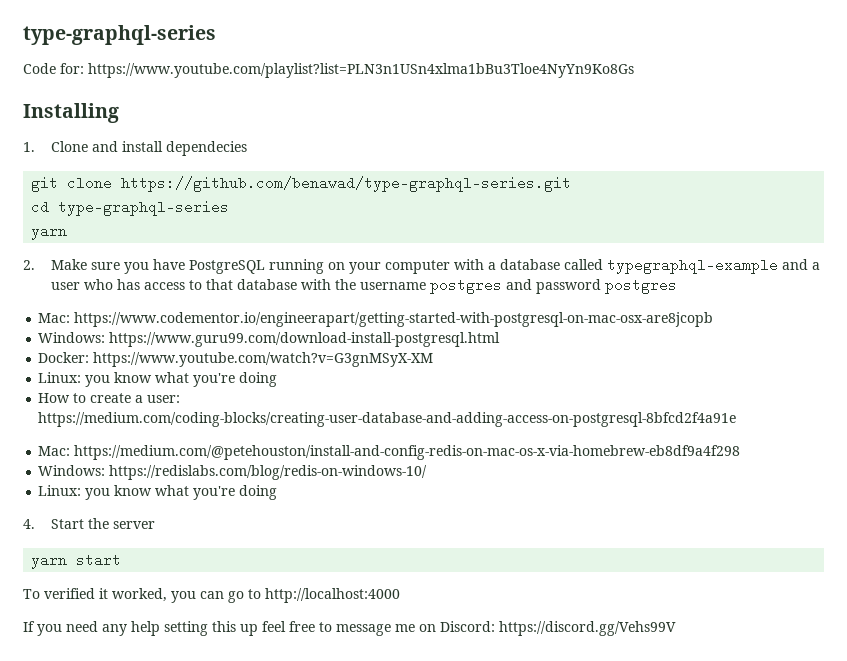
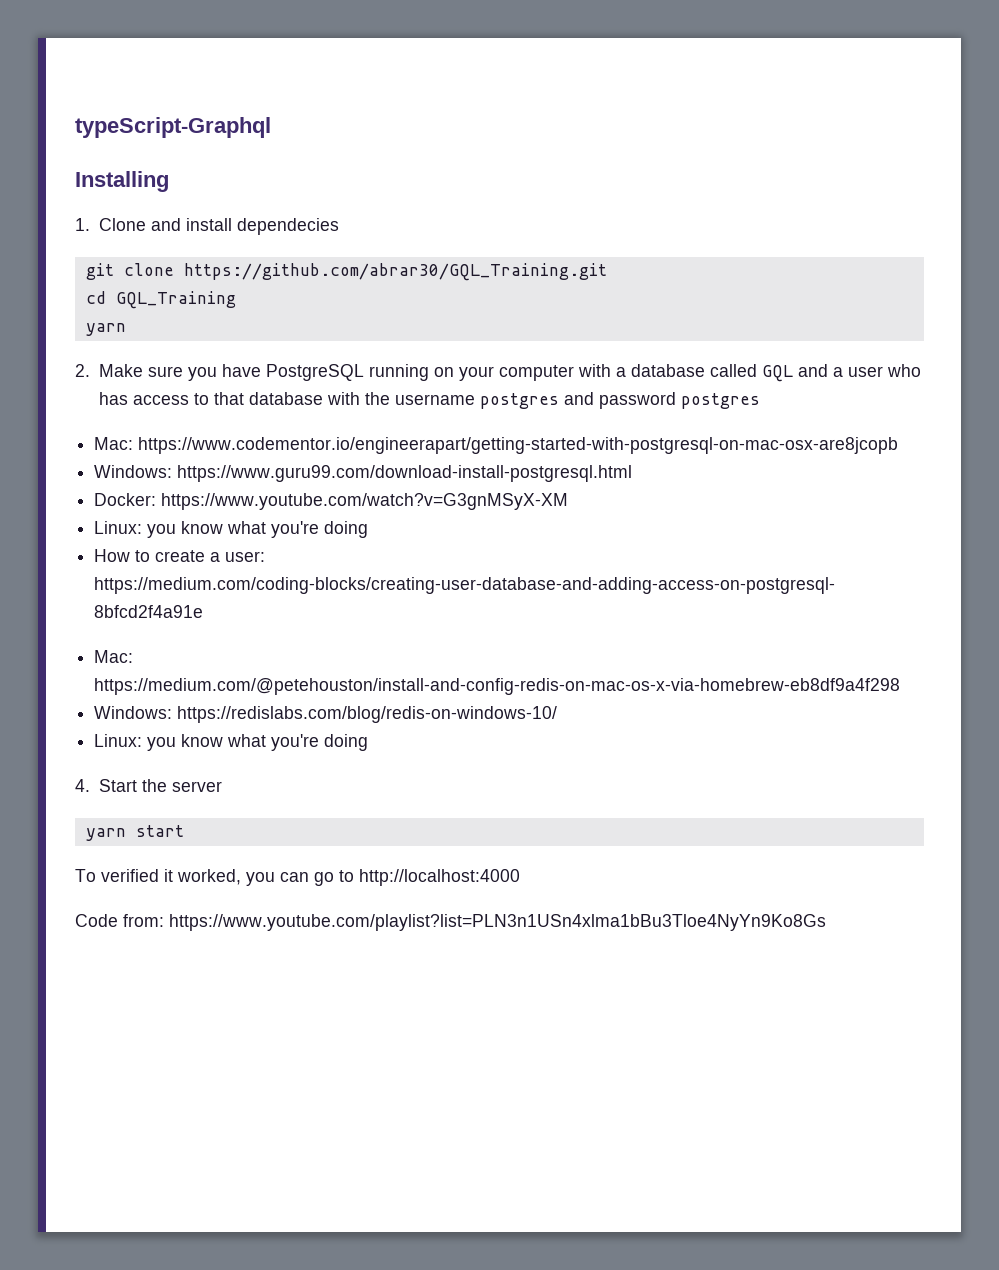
[23,25,216,45] [23,63,634,78] type-graphql-series // Code for: https://www.youtube.com/playlist?list=PLN3n1USn4xlma1bBu3Tloe4NyYn9Ko8Gs -> [75,117,271,138] typeScript-Graphql
[121,176,572,192] https://github.com/benawad/type-graphql-series.git -> [183,263,607,281] https://github.com/abrar30/GQL_Training.git
[58,200,230,216] type-graphql-series -> [115,291,236,309] GQL_Training
[606,258,778,274] typegraphql-example -> [761,365,793,382] GQL
[23,621,676,636] If you need any help setting this up feel free to message me on Discord: https://discord.gg/Vehs99V -> [75,914,826,931] Code from: https://www.youtube.com/playlist?list=PLN3n1USn4xlma1bBu3Tloe4NyYn9Ko8Gs

